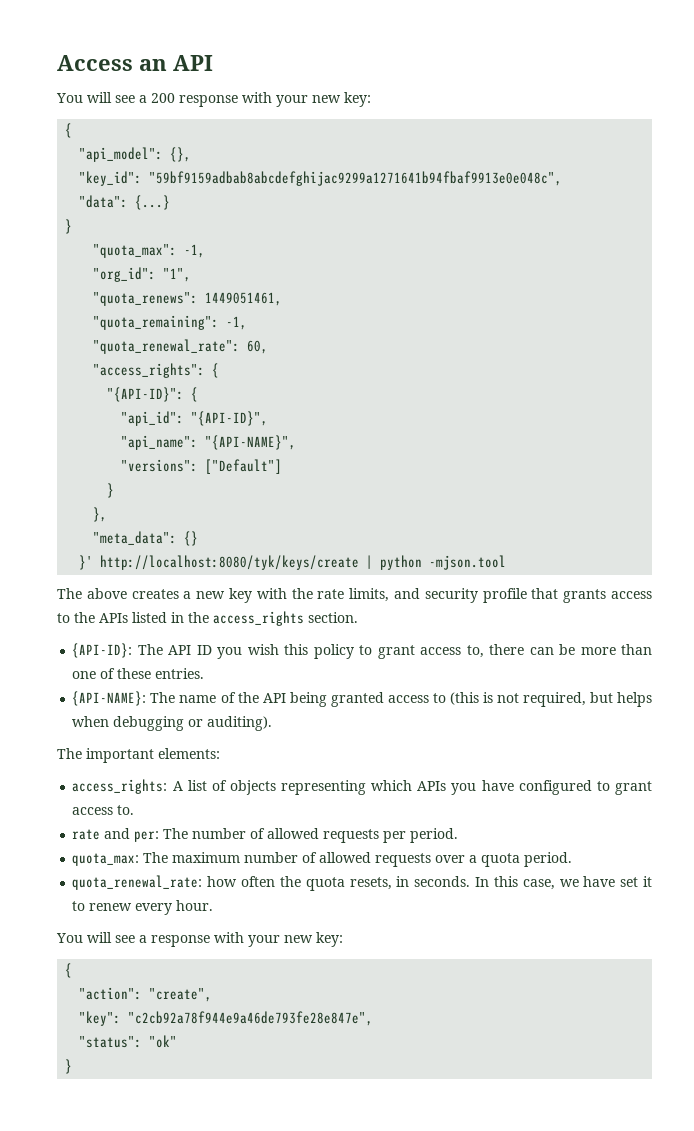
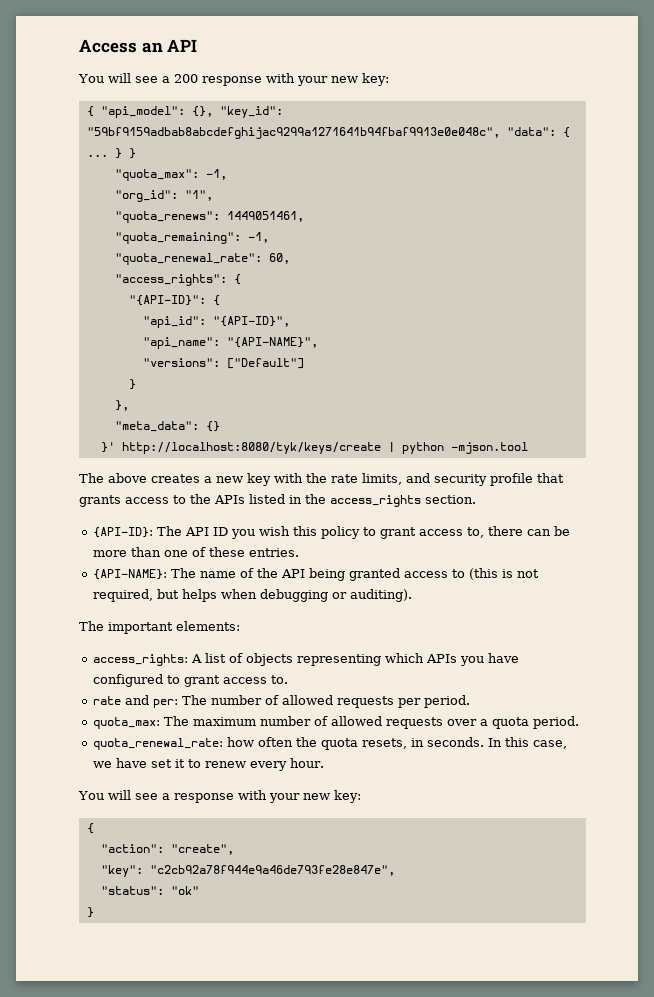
(73, 130) // -> (94, 111) none
(192, 154) // -> (213, 111) none
[79,195,171,210] // "data": {...} // -> [506,127,570,138] [86,148,122,159] "data": { ... }

